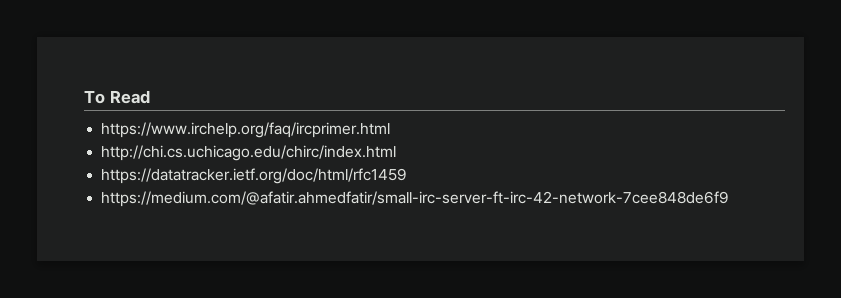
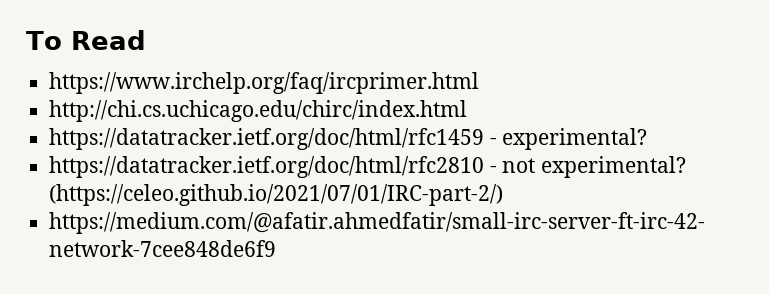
(408, 176) none -> [489,128,648,150] [49,156,687,178] [49,184,504,206] - experimental? // https://datatracker.ietf.org/doc/html/rfc2810 - not experimental? (https://celeo.github.io/2021/07/01/IRC-part-2/)

